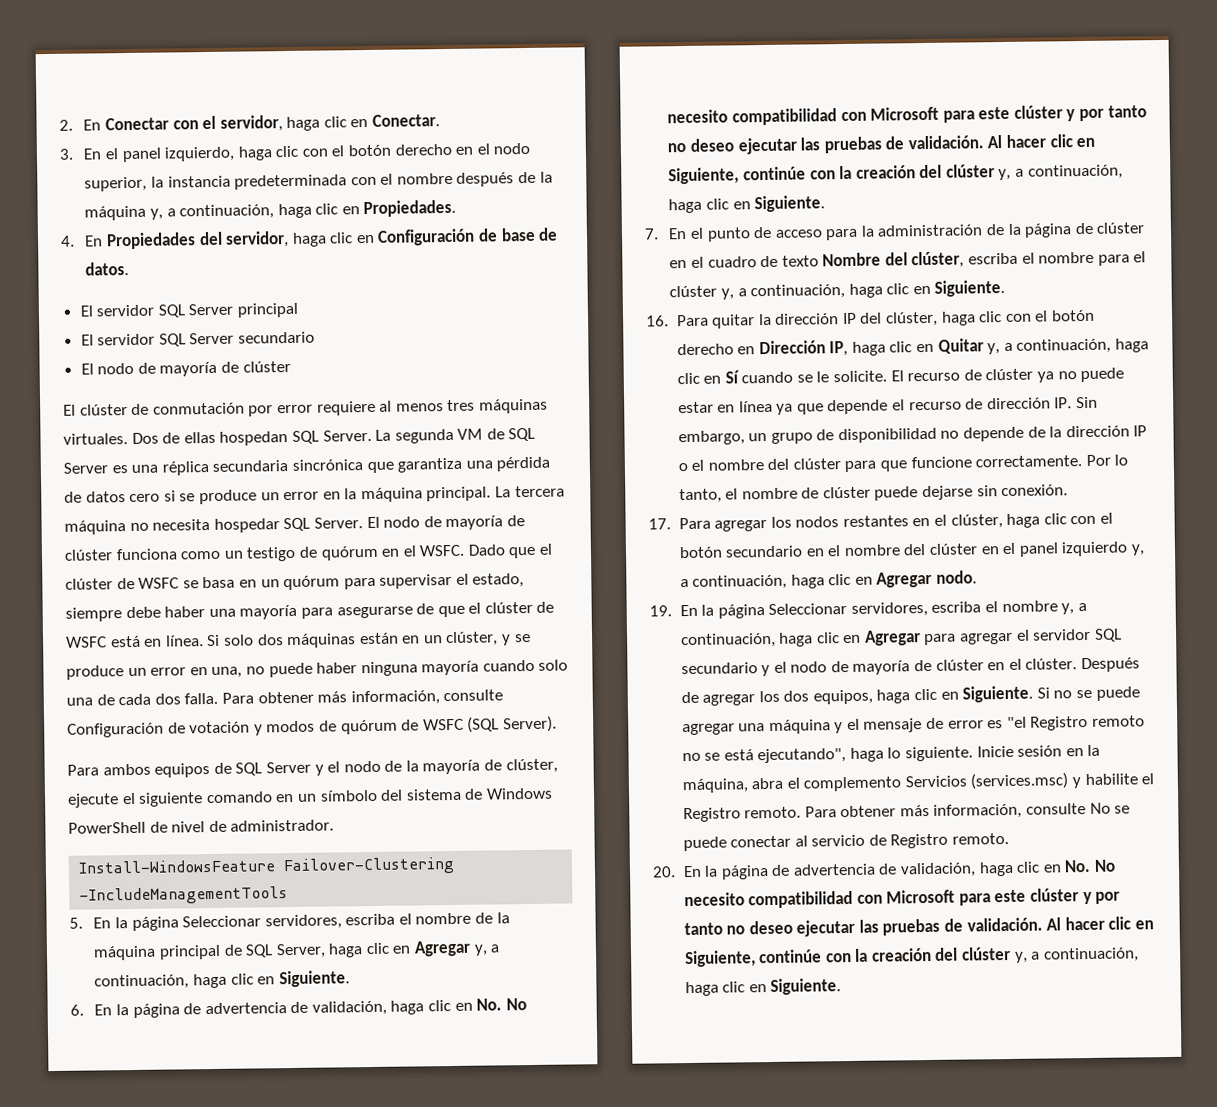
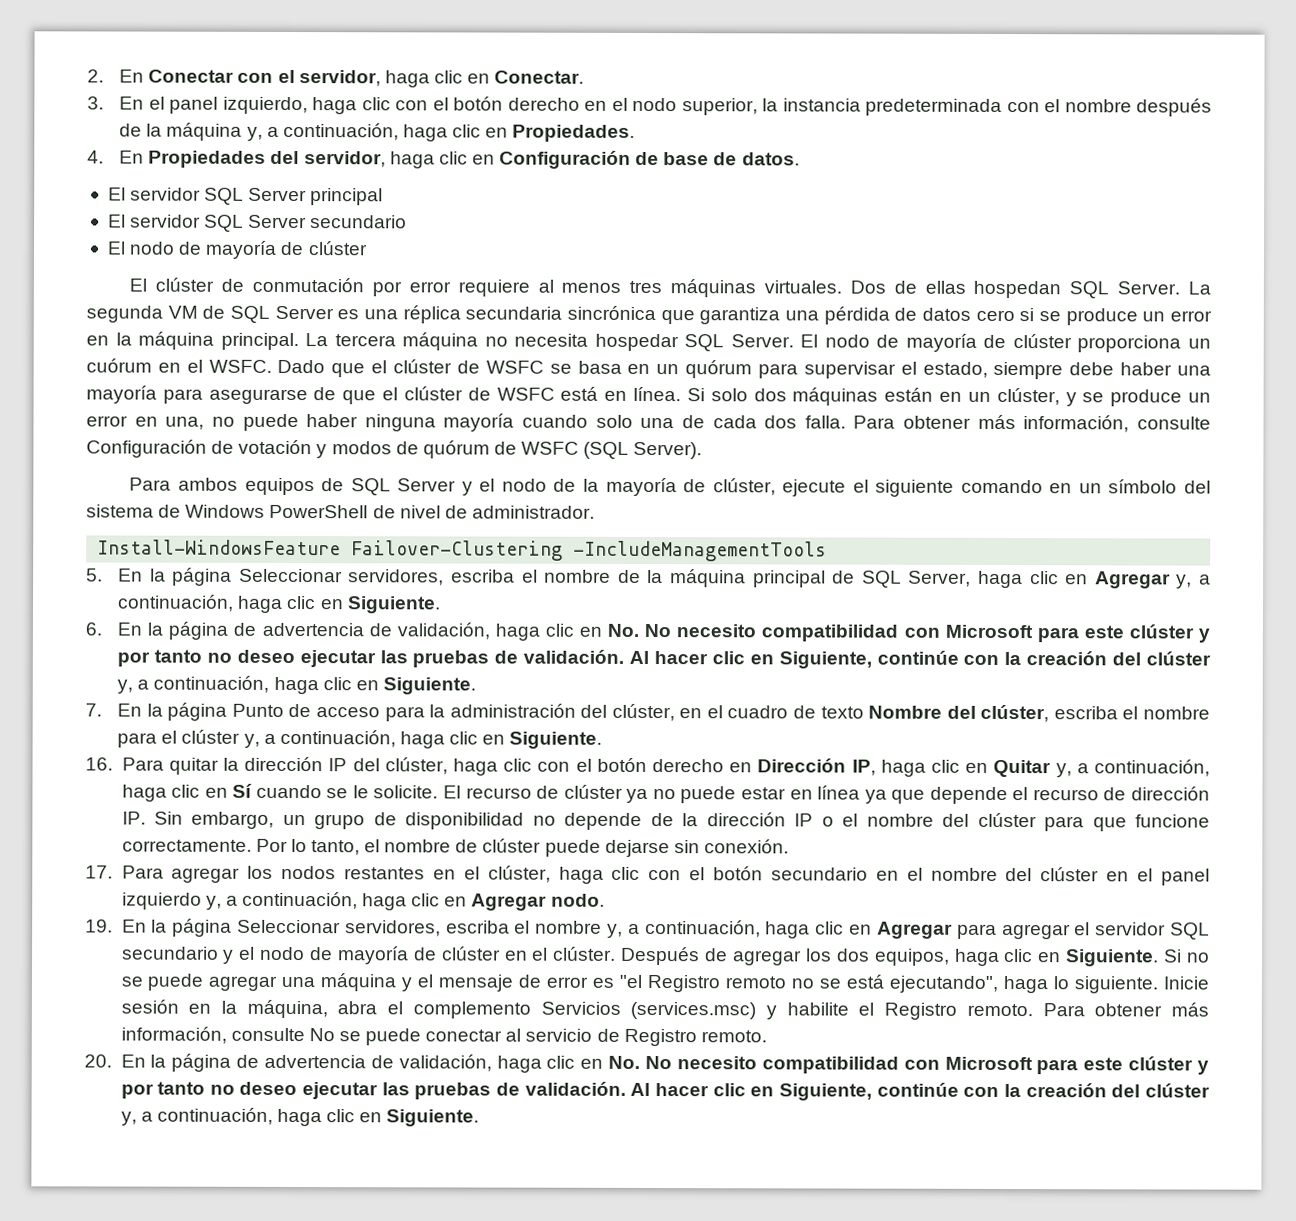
[115,545,379,562] funciona como un testigo de quórum -> [1077,335,1211,353] [86,358,152,373] proporciona un cuórum
[689,227,751,242] el punto -> [146,702,284,721] la página Punto
[986,222,1146,238] de la página de clúster -> [580,703,675,722] del clúster,

